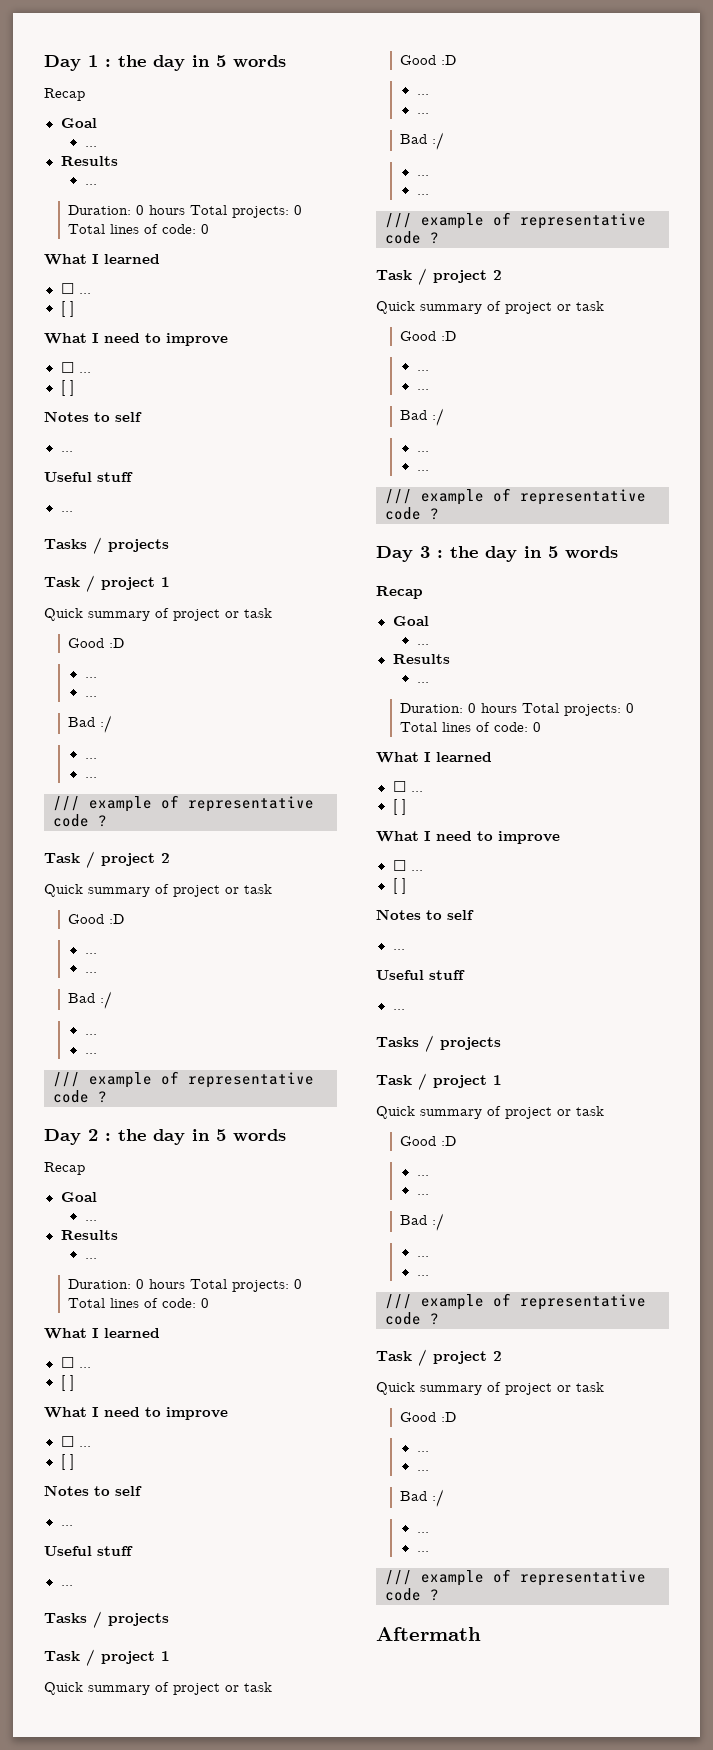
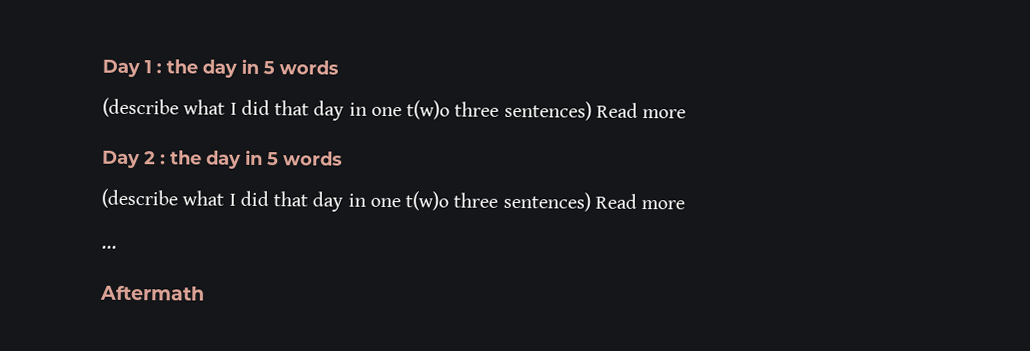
[44,88,85,101] [60,118,97,128] [84,146,97,147] [60,156,118,166] [84,184,97,185] [68,205,303,218] [68,224,210,234] [44,254,160,265] [60,283,91,294] [60,301,74,317] [44,333,228,346] [60,362,91,373] [60,380,74,396] [44,411,142,422] [60,451,73,452] [44,472,133,482] [60,511,73,512] [44,537,169,554] [44,575,170,592] [44,608,272,621] [68,638,125,648] [84,677,97,678] [84,696,97,697] [68,715,113,733] [84,758,97,759] [84,777,97,778] [53,795,314,812] [53,814,107,827] [44,851,170,868] [44,884,272,897] [68,914,125,924] [84,953,97,954] [84,972,97,973] [68,991,113,1009] [84,1034,97,1035] [84,1053,97,1054] [53,1071,314,1088] [53,1090,107,1103] Recap // Goal // ... // Results // ... // Duration: 0 hours Total projects: 0 Total lines of code: 0 // What I learned // ☐ ... // [ ] // What I need to improve // ☐ ... // [ ] // Notes to self // ... // Useful stuff // ... // Tasks / projects // Task / project 1 // Quick summary of project or task // Good :D // ... // ... // Bad :/ // ... // ... // /// example of representative code ? // Task / project 2 // Quick summary of project or task // Good :D // ... // ... // Bad :/ // ... // ... // /// example of representative code ? -> [102,97,687,121] (describe what I did that day in one t(w)o three sentences) Read more
[44,1162,85,1175] [60,1192,97,1202] [84,1220,97,1221] [60,1230,118,1240] [84,1258,97,1259] [68,1279,303,1292] [68,1298,210,1308] [44,1328,160,1339] [60,1357,91,1368] [60,1375,74,1391] [44,1407,228,1420] [60,1436,91,1447] [60,1454,74,1470] [44,1485,142,1496] [60,1525,73,1526] [44,1546,133,1556] [60,1585,73,1586] [44,1611,169,1628] [44,1649,170,1666] [44,1682,272,1695] [400,55,457,65] [416,94,429,95] [416,113,429,114] [400,132,445,150] [416,175,429,176] [416,194,429,195] [385,212,646,229] [385,231,439,244] [376,268,502,285] [376,301,604,314] [400,331,457,341] [416,370,429,371] [416,389,429,390] [400,408,445,426] [416,451,429,452] [416,470,429,471] [385,488,646,505] [385,507,439,520] [376,546,618,562] [376,586,423,599] [392,616,429,626] [416,644,429,645] [392,654,450,664] [416,682,429,683] [400,703,635,716] [400,722,542,732] [376,752,492,763] [392,781,423,792] [392,799,406,815] [376,831,560,844] [392,860,423,871] [392,878,406,894] [376,909,474,920] [392,949,405,950] [376,970,465,980] [392,1009,405,1010] [376,1035,501,1052] [376,1073,502,1090] [376,1106,604,1119] [400,1136,457,1146] [416,1175,429,1176] [416,1194,429,1195] [400,1213,445,1231] [416,1256,429,1257] [416,1275,429,1276] [385,1293,646,1310] [385,1312,439,1325] [376,1349,502,1366] [376,1382,604,1395] [400,1412,457,1422] [416,1451,429,1452] [416,1470,429,1471] [400,1489,445,1507] [416,1532,429,1533] [416,1551,429,1552] [385,1569,646,1586] [385,1588,439,1601] Recap // Goal // ... // Results // ... // Duration: 0 hours Total projects: 0 Total lines of code: 0 // What I learned // ☐ ... // [ ] // What I need to improve // ☐ ... // [ ] // Notes to self // ... // Useful stuff // ... // Tasks / projects // Task / project 1 // Quick summary of project or task // Good :D // ... // ... // Bad :/ // ... // ... // /// example of representative code ? // Task / project 2 // Quick summary of project or task // Good :D // ... // ... // Bad :/ // ... // ... // /// example of representative code ? // Day 3 : the day in 5 words // Recap // Goal // ... // Results // ... // Duration: 0 hours Total projects: 0 Total lines of code: 0 // What I learned // ☐ ... // [ ] // What I need to improve // ☐ ... // [ ] // Notes to self // ... // Useful stuff // ... // Tasks / projects // Task / project 1 // Quick summary of project or task // Good :D // ... // ... // Bad :/ // ... // ... // /// example of representative code ? // Task / project 2 // Quick summary of project or task // Good :D // ... // ... // Bad :/ // ... // ... // /// example of representative code ? -> [101,188,686,212] [101,245,117,249] (describe what I did that day in one t(w)o three sentences) Read more // ...

